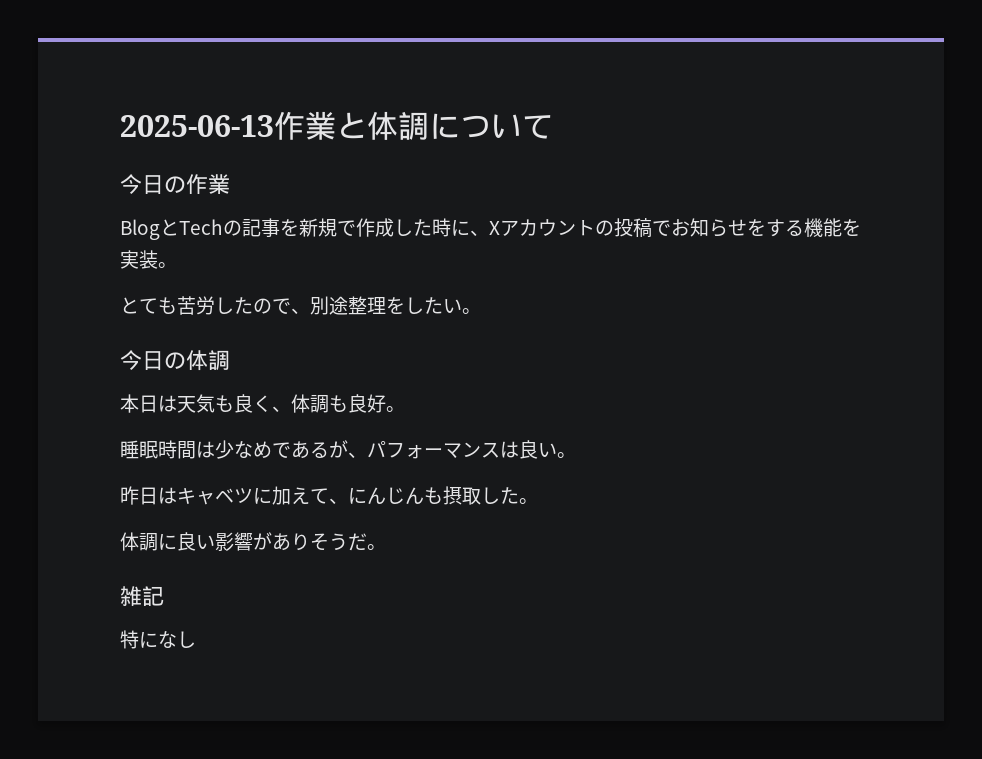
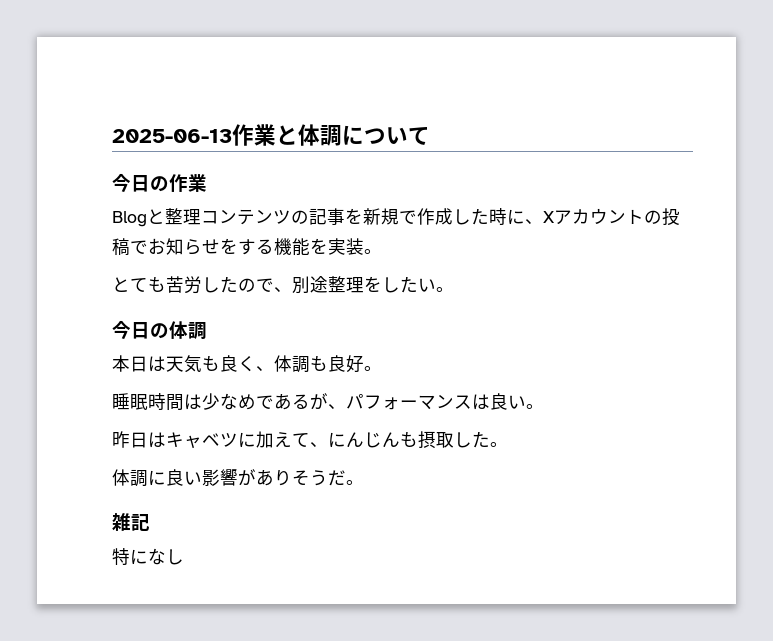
[179,219,223,235] Tech -> [165,208,291,225] 整理コンテンツ

